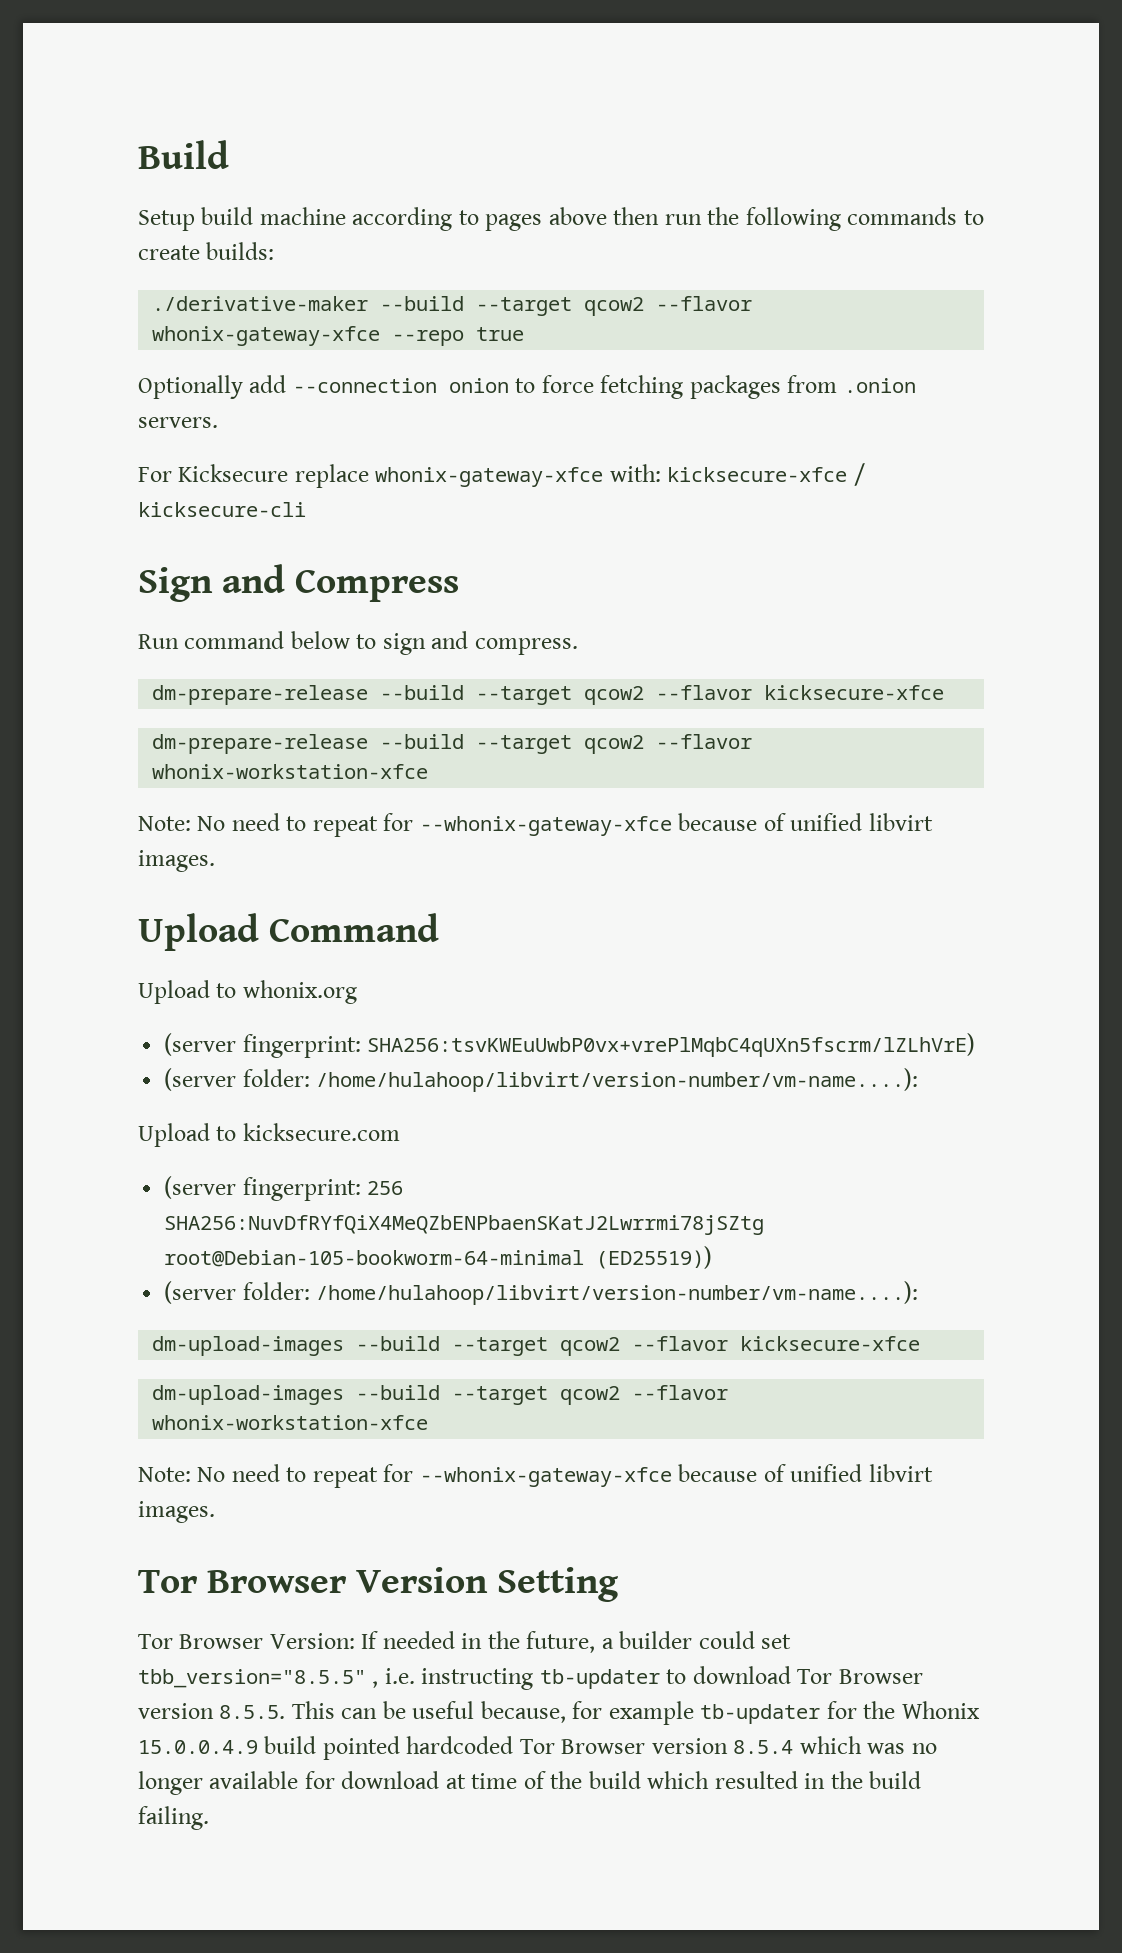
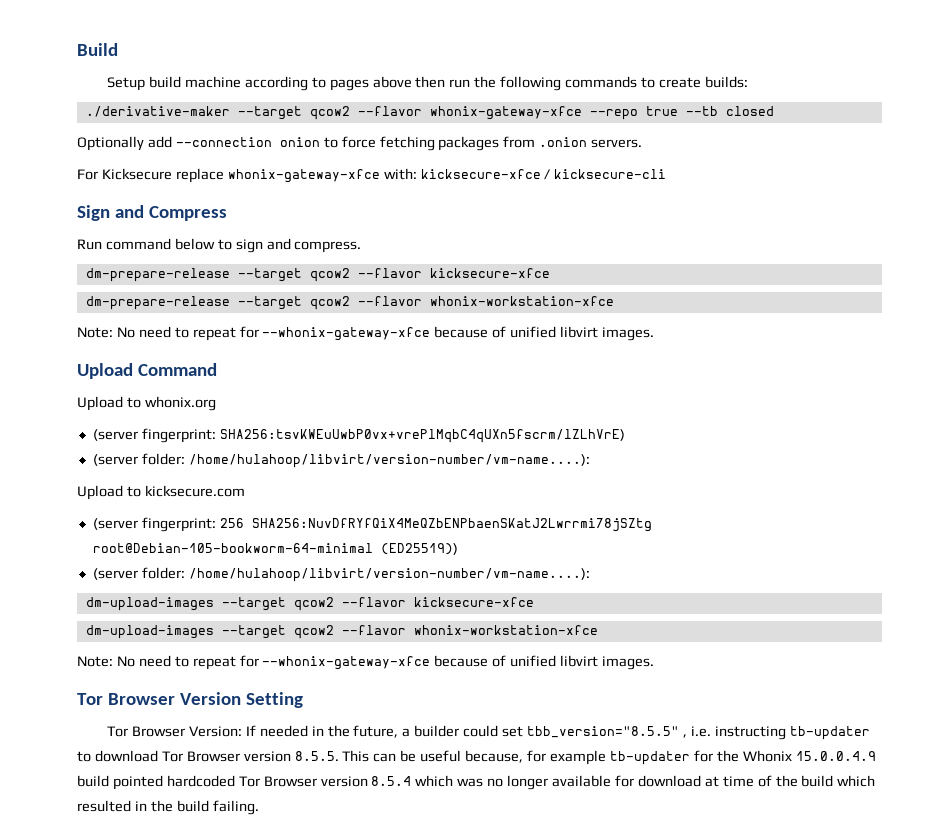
[380,296,465,311] --build -> (230, 111) none
(525, 334) none -> [685,106,774,116] --tb closed
[380,685,465,700] --build -> (230, 275) none
[380,734,465,749] --build -> (230, 303) none
[356,1336,441,1351] --build -> (214, 604) none
[356,1385,441,1400] --build -> (214, 632) none

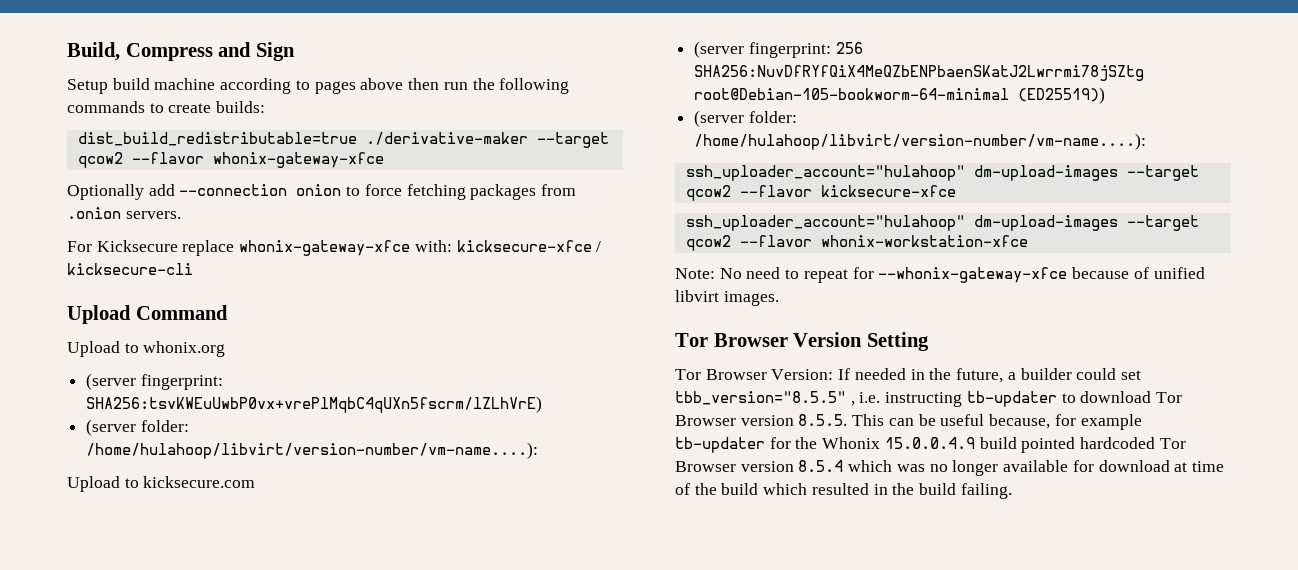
[77,43,118,56] Build -> [67,42,295,61] Build, Compress and Sign
(748, 82) none -> [77,132,357,146] dist_build_redistributable=true
[589,106,774,120] --repo true --tb closed -> (384, 160) none
[77,205,227,221] [77,238,362,253] [85,268,550,282] [85,296,614,310] [77,326,655,341] // Sign and Compress // Run command below to sign and compress. // dm-prepare-release --target qcow2 --flavor kicksecure-xfce // dm-prepare-release --target qcow2 --flavor whonix-workstation-xfce // Note: No need to repeat for --whonix-gateway-xfce because of unified libvirt images. -> (193, 269) none
(590, 575) none -> [685,165,965,181] ssh_uploader_account="hulahoop"
(534, 602) none -> [685,215,965,231] ssh_uploader_account="hulahoop"

